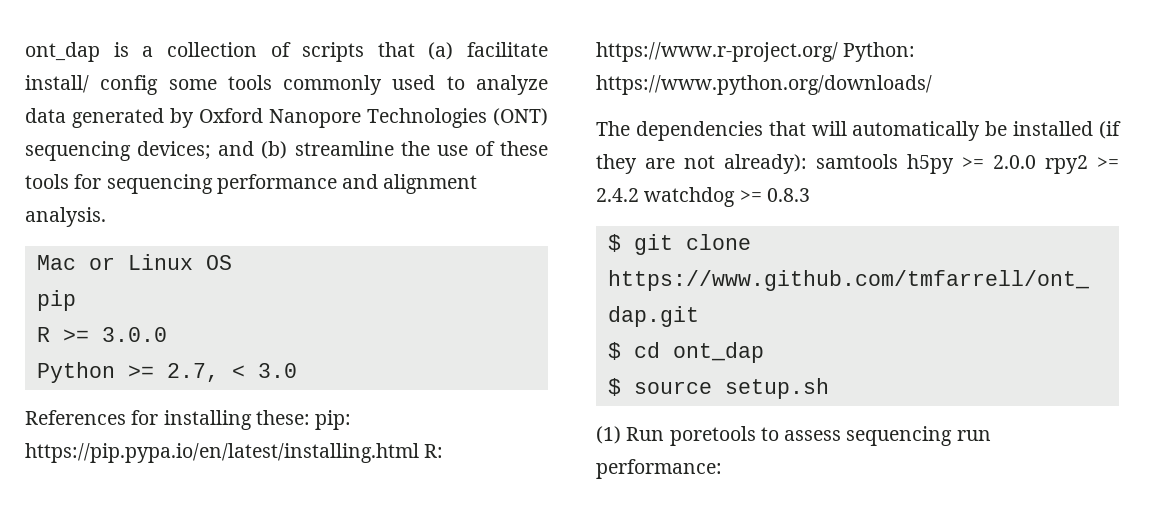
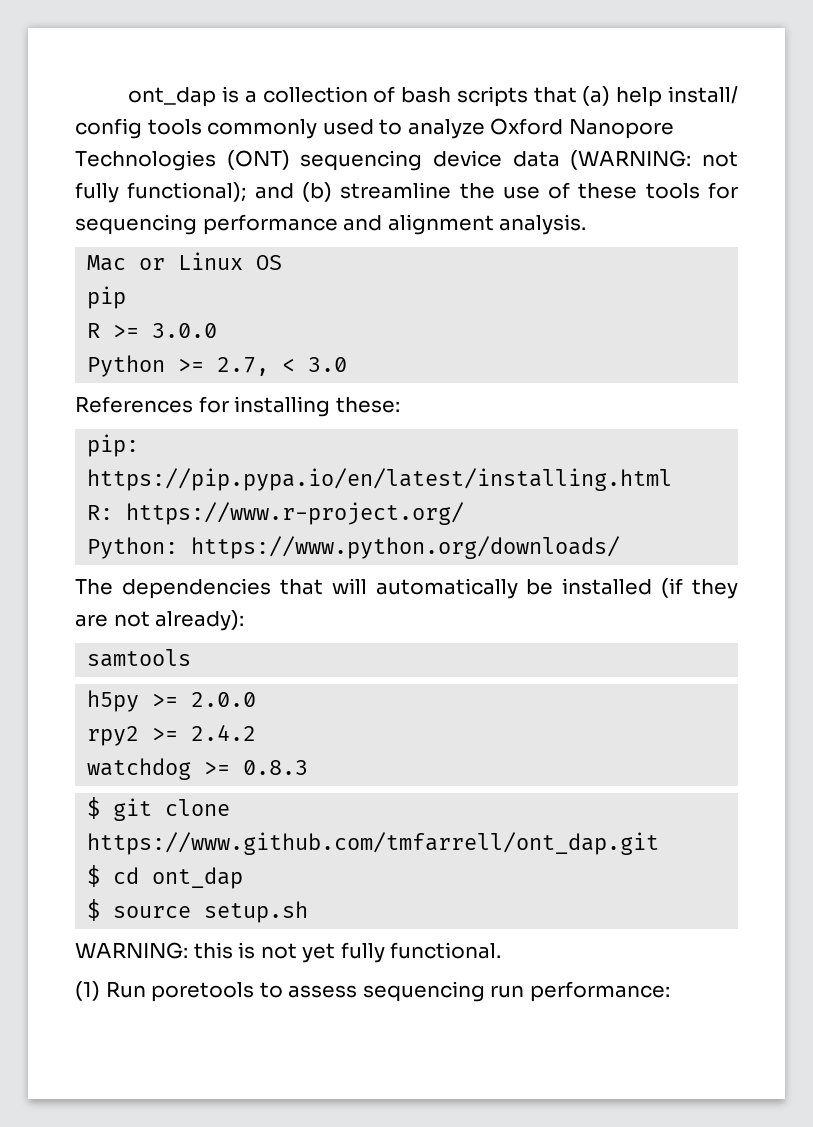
(291, 49) none -> [401,87,452,103] bash
[467,42,548,57] facilitate -> [616,87,663,107] help
[168,79,217,90] some -> (142, 128) none
[25,108,194,128] data generated by -> (485, 129) none
[137,141,212,160] devices; -> [433,150,738,170] [75,182,247,203] device data (WARNING: not fully functional);
(310, 417) none -> (400, 405) //
(419, 453) none -> (673, 479) //
(838, 52) none -> (465, 513) //
(807, 164) none -> (245, 620) //
(898, 161) none -> (192, 658) //
(1036, 162) none -> (257, 699) //
(639, 195) none -> (257, 733) //
(829, 388) none -> [75,942,502,963] // WARNING: this is not yet fully functional.

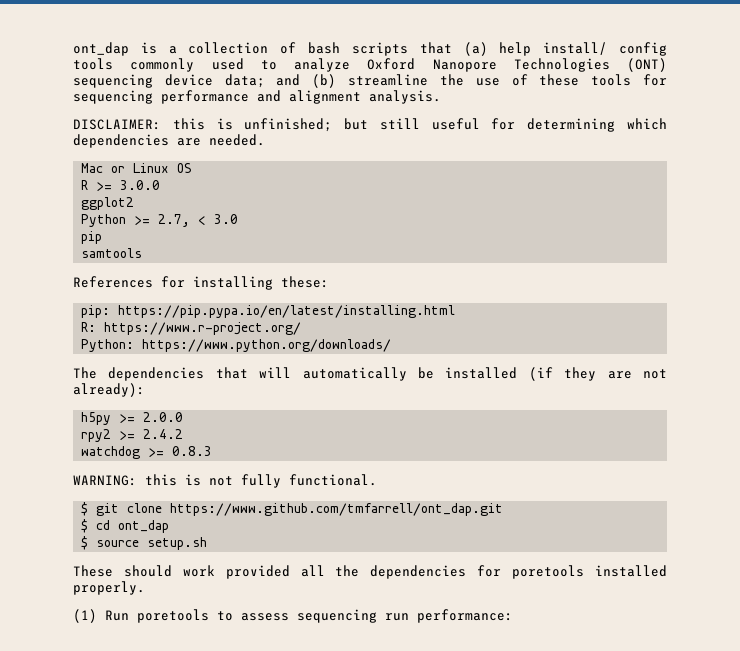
[512,150,738,170] [75,182,247,203] data (WARNING: not fully functional); -> [224,74,265,88] data;
(587, 224) none -> [73,118,667,132] [73,134,265,148] // DISCLAIMER: this is unfinished; but still useful for determining which dependencies are needed.
[87,286,127,309] // pip -> (193, 168) none
(218, 330) none -> [81,197,135,210] // ggplot2
(348, 364) none -> [81,231,103,244] [81,248,143,258] // pip // samtools
[87,649,192,667] // samtools -> (145, 390) none
(309, 767) none -> [73,474,377,488] // WARNING: this is not fully functional.
[75,942,502,963] WARNING: this is not yet fully functional. -> [73,565,668,579] [73,581,145,595] These should work provided all the dependencies for poretools installed properly.

